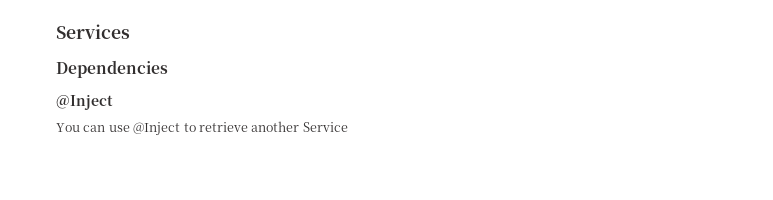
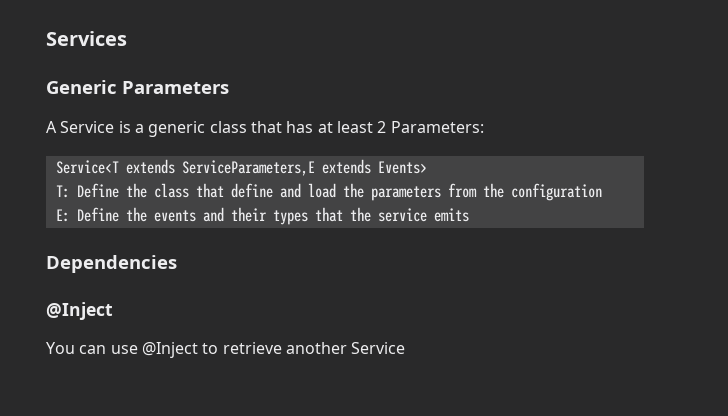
(130, 31) none -> [46,80,229,94] [46,121,484,137] [55,159,427,176] [55,183,602,201] [55,207,469,225] // Generic Parameters // A Service is a generic class that has at least 2 Parameters: // Service<T extends ServiceParameters,E extends Events> // T: Define the class that define and load the parameters from the configuration // E: Define the events and their types that the service emits

